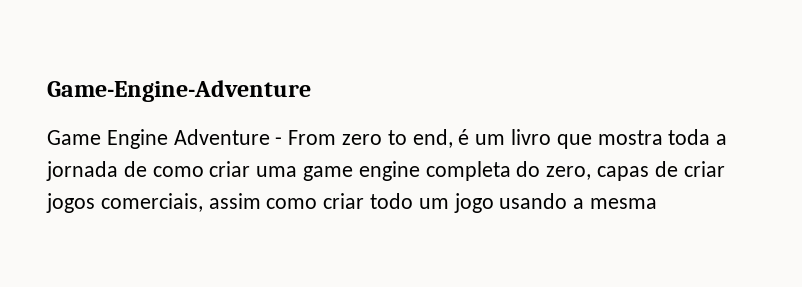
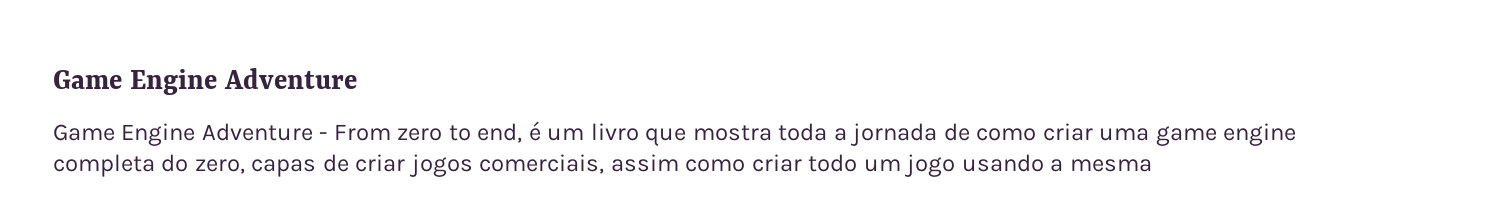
[47,80,311,102] Game-Engine-Adventure -> [53,68,358,95] Game Engine Adventure

